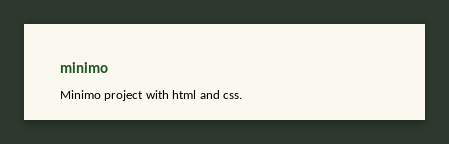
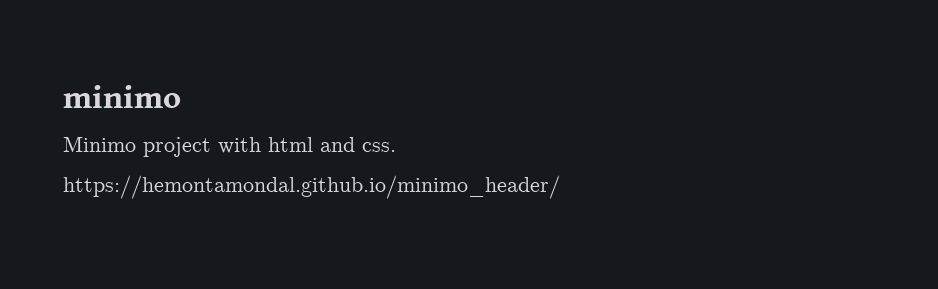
(242, 96) none -> [63,175,560,199] // https://hemontamondal.github.io/minimo_header/

